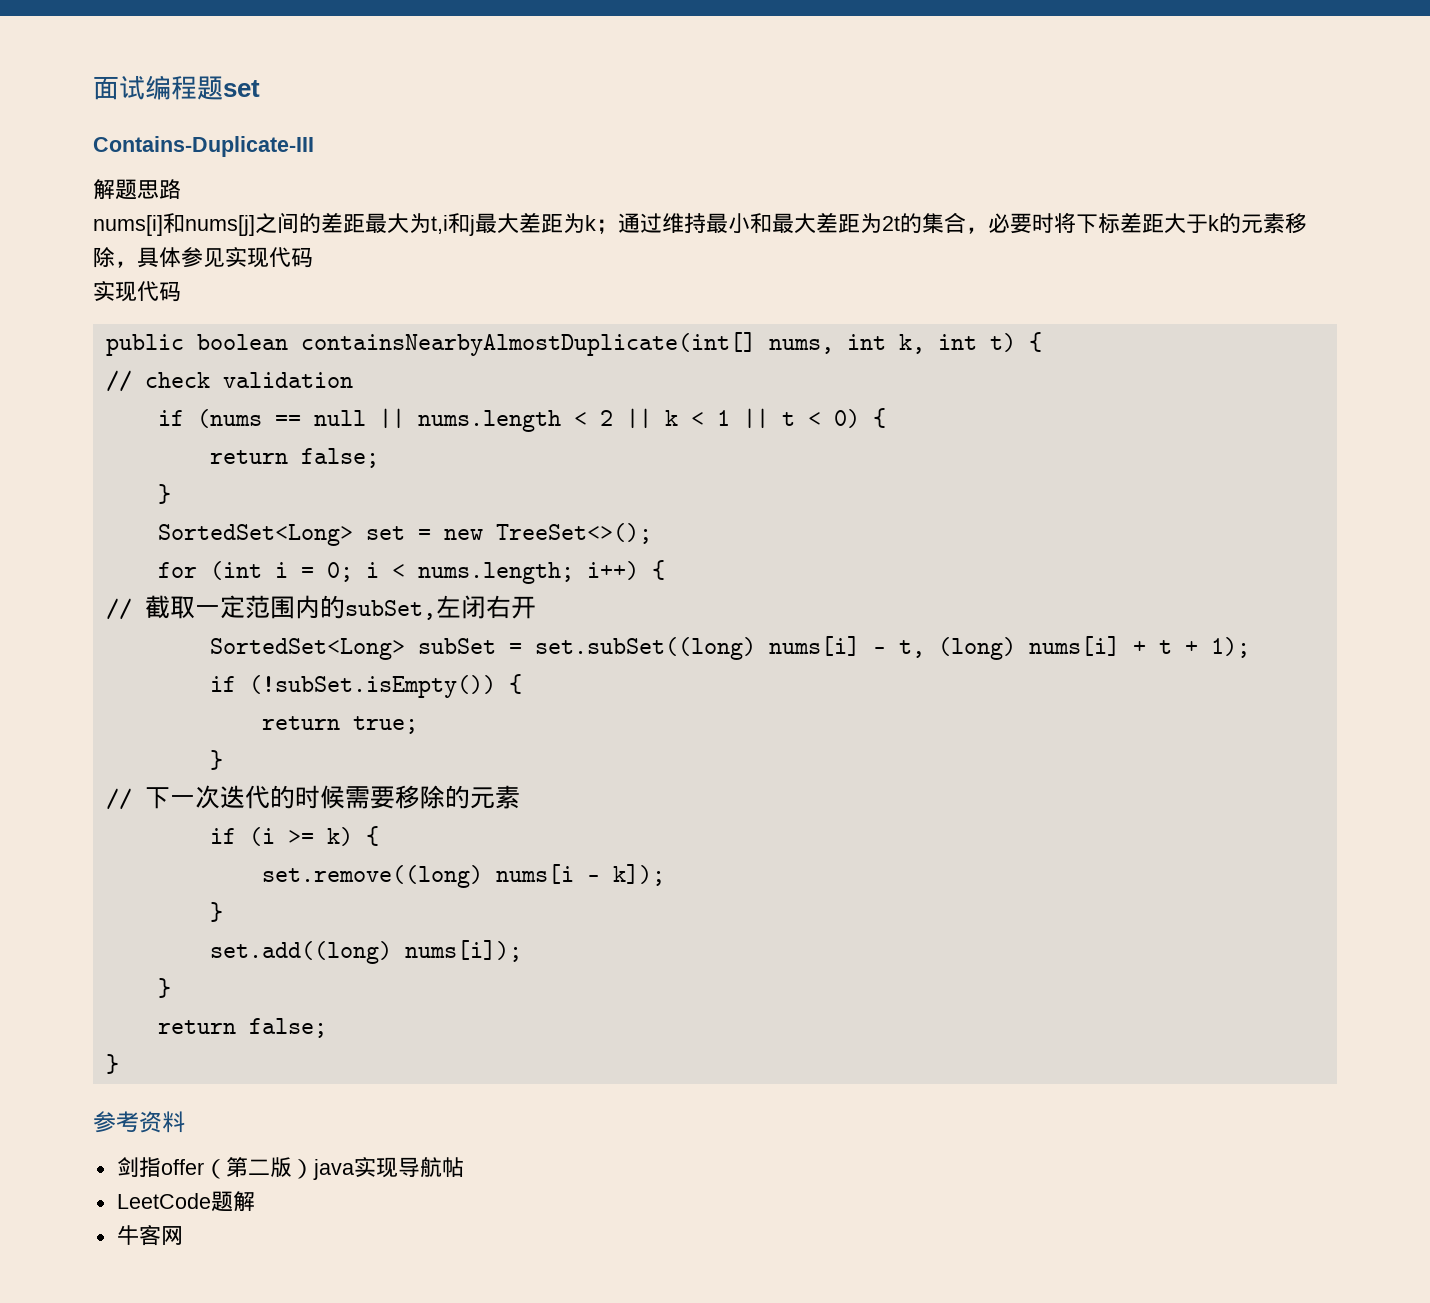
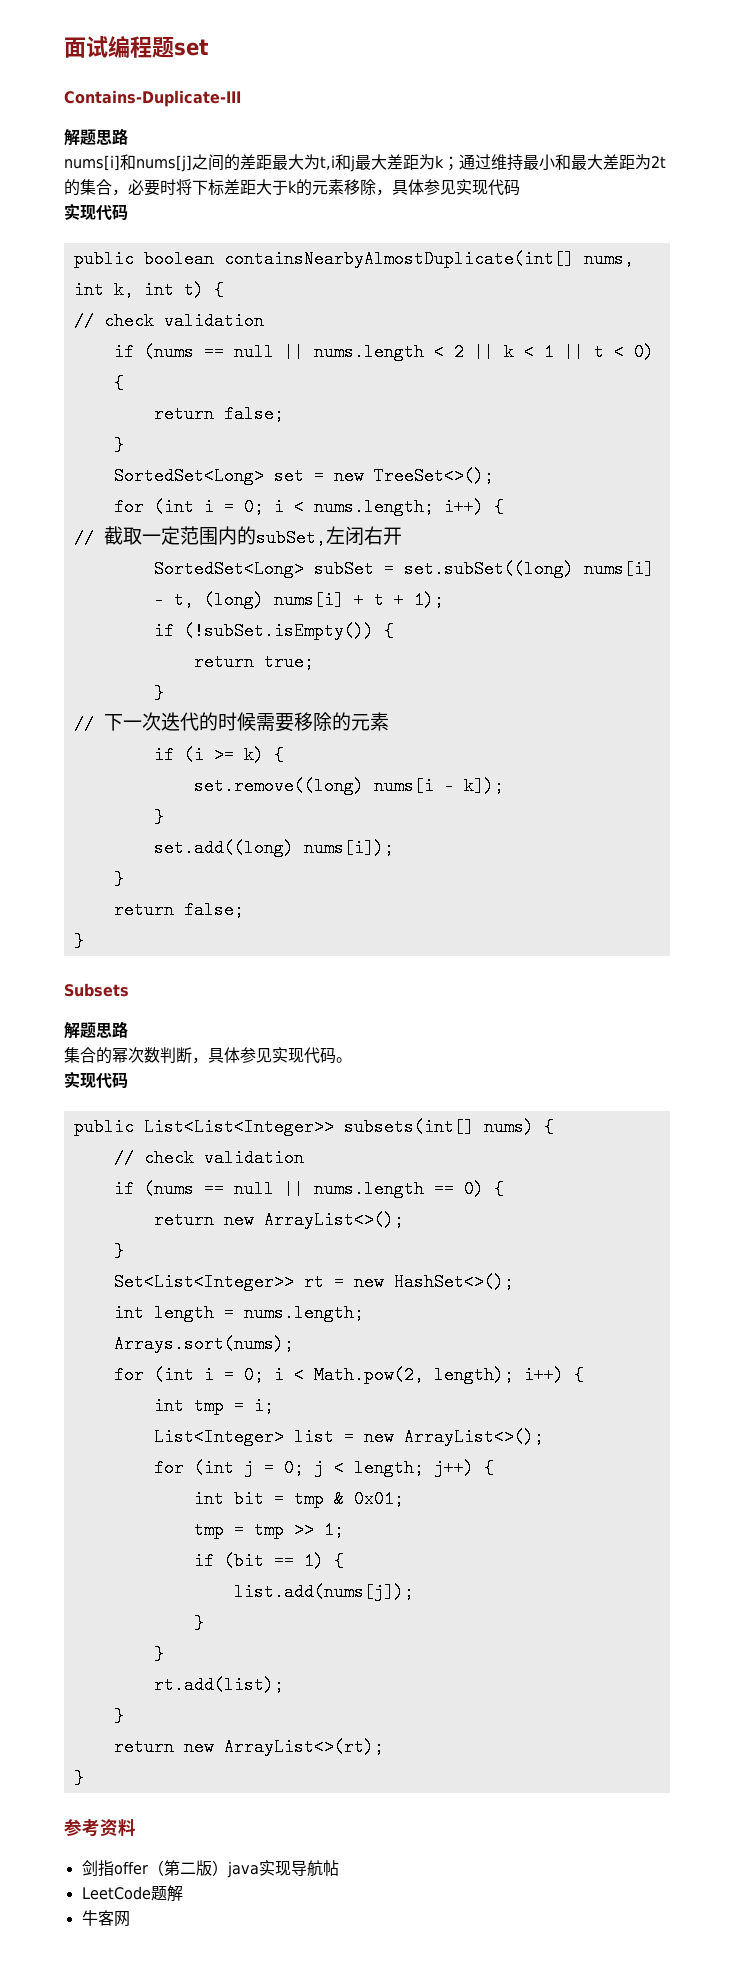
(119, 1064) none -> [64,983,129,997] [64,1021,128,1039] [64,1047,352,1064] [64,1071,128,1089] [73,1118,554,1136] [113,1149,304,1167] [113,1180,504,1198] [153,1211,404,1229] [113,1242,124,1260] [113,1273,514,1291] [113,1304,364,1322] [113,1335,294,1353] [113,1366,584,1384] [153,1397,274,1415] [153,1428,544,1446] [153,1459,494,1477] [193,1490,404,1508] [193,1521,344,1539] [193,1552,344,1570] [233,1583,414,1601] [193,1614,204,1632] [153,1645,164,1663] [153,1676,284,1694] [113,1707,124,1725] [113,1738,384,1756] [73,1769,84,1787] // Subsets // 解题思路 // 集合的幂次数判断，具体参见实现代码。 // 实现代码 // public List<List<Integer>> subsets(int[] nums) { // // check validation // if (nums == null || nums.length == 0) { // return new ArrayList<>(); // } // Set<List<Integer>> rt = new HashSet<>(); // int length = nums.length; // Arrays.sort(nums); // for (int i = 0; i < Math.pow(2, length); i++) { // int tmp = i; // List<Integer> list = new ArrayList<>(); // for (int j = 0; j < length; j++) { // int bit = tmp & 0x01; // tmp = tmp >> 1; // if (bit == 1) { // list.add(nums[j]); // } // } // rt.add(list); // } // return new ArrayList<>(rt); // }

